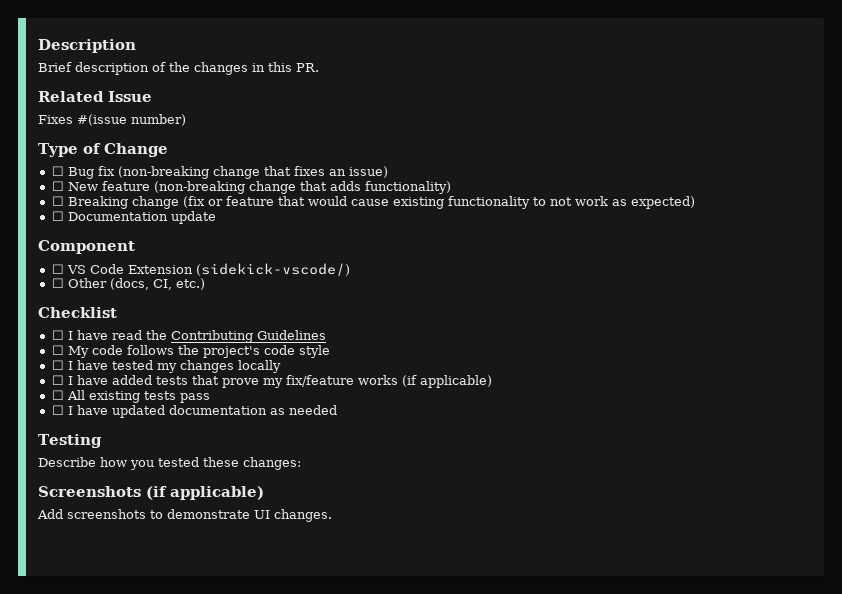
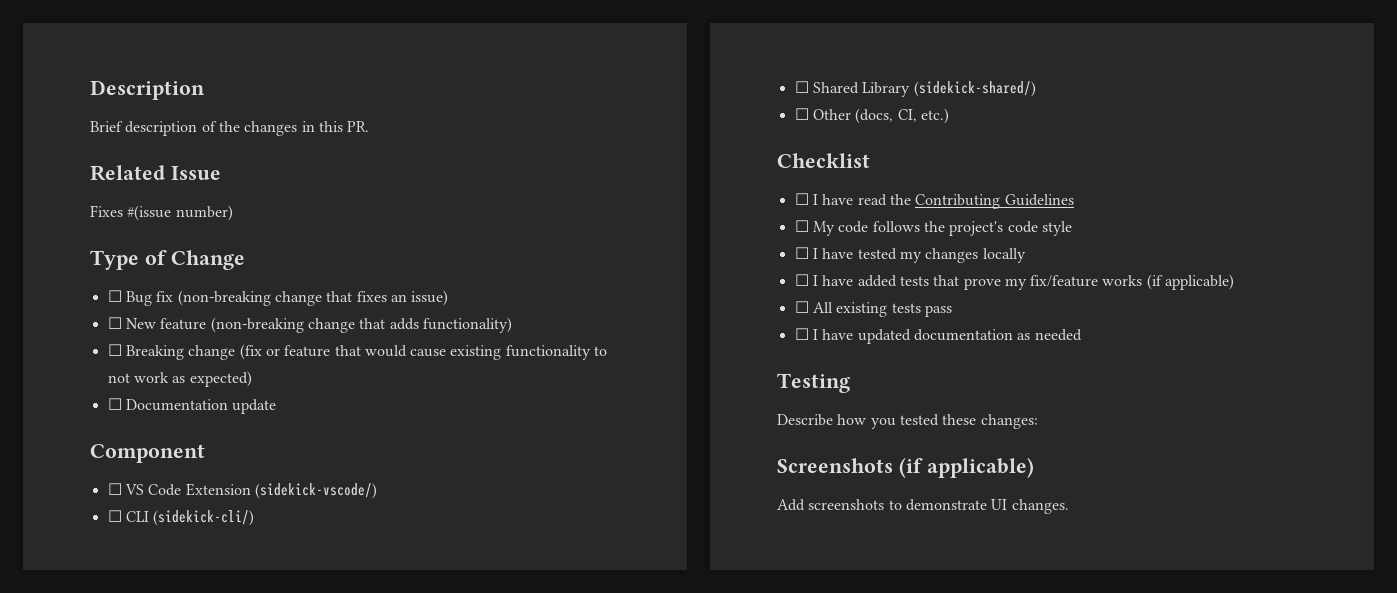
(350, 269) none -> [107,510,255,526] [794,81,1036,97] // ☐ CLI (sidekick-cli/) // ☐ Shared Library (sidekick-shared/)

